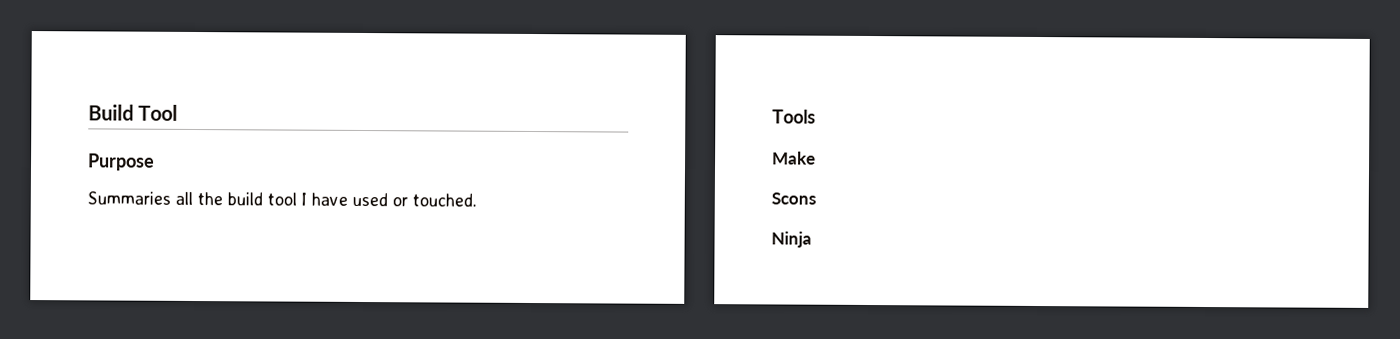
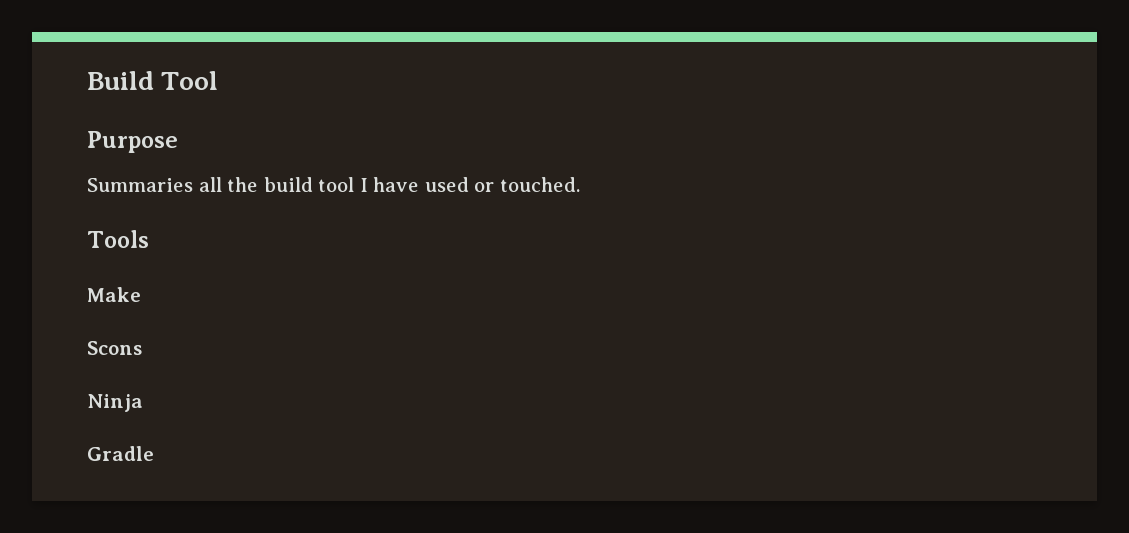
(812, 239) none -> [87,446,154,461] // Gradle

